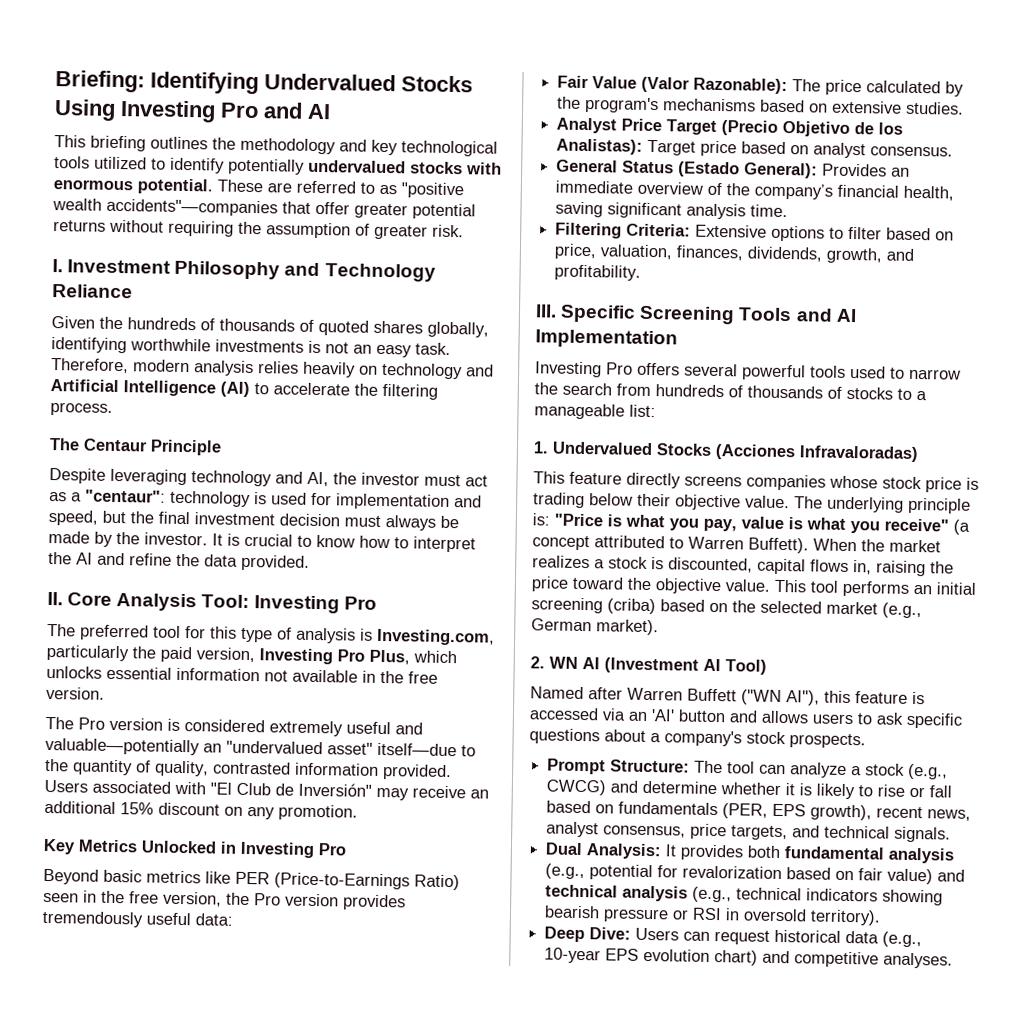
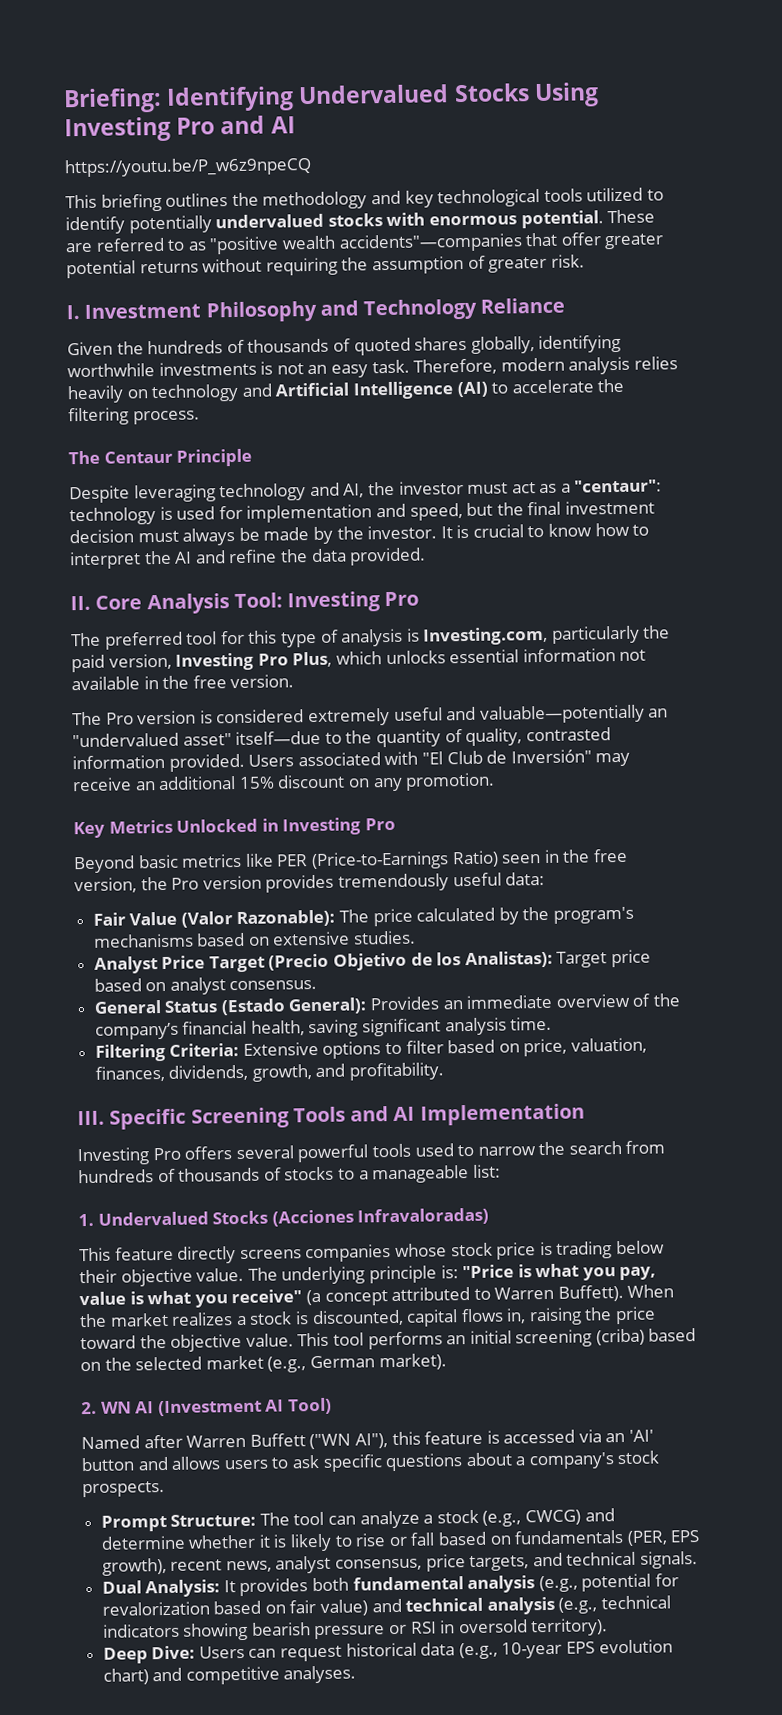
(331, 111) none -> [64,156,312,178] // https://youtu.be/P_w6z9npeCQ

